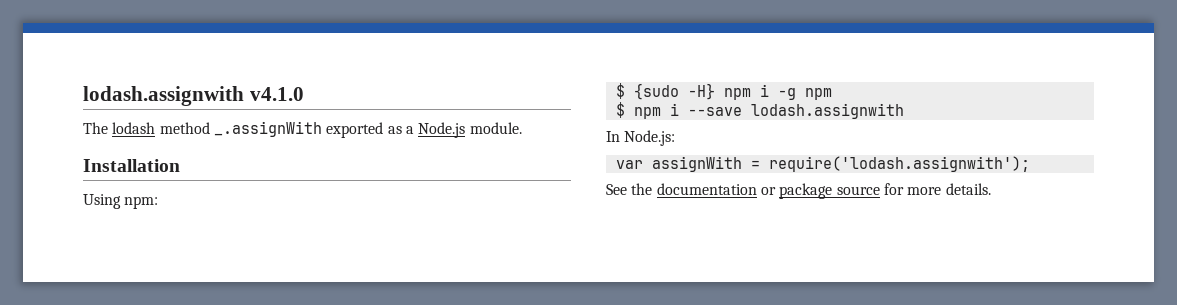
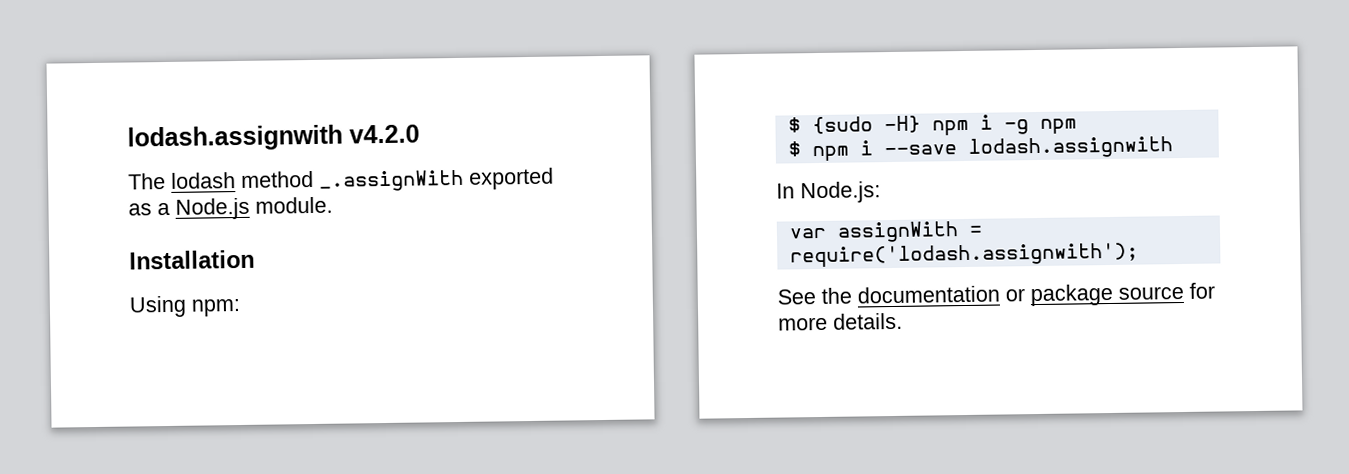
[83,86,304,106] lodash.assignwith v4.1.0 -> [127,124,420,152] lodash.assignwith v4.2.0

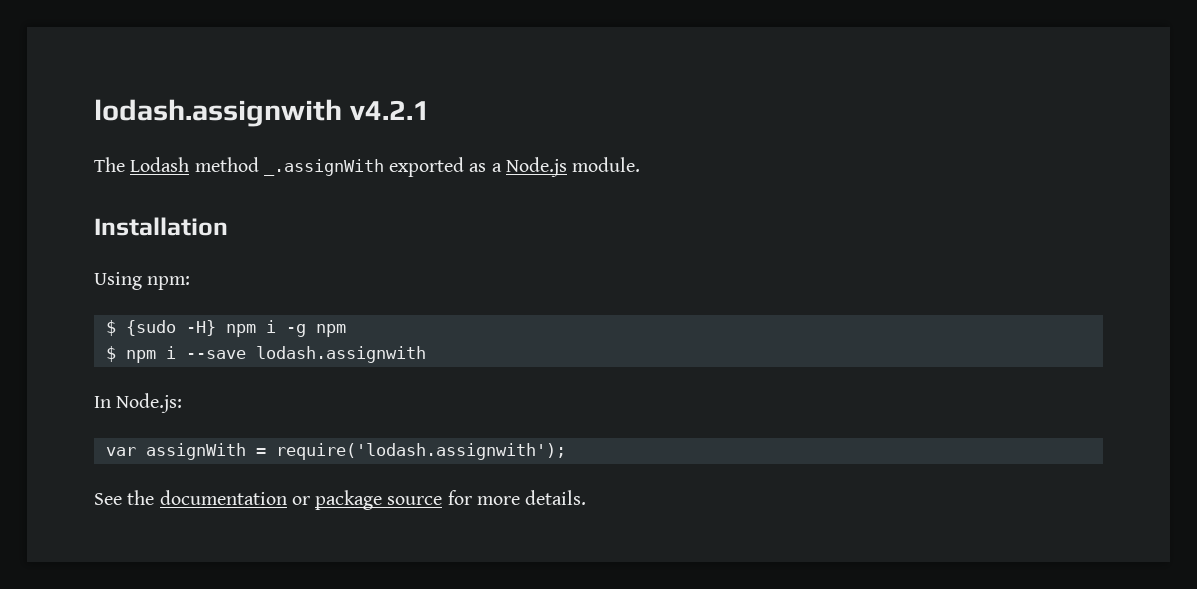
[127,124,420,152] lodash.assignwith v4.2.0 -> [94,99,430,127] lodash.assignwith v4.2.1
[171,172,236,189] lodash -> [130,157,190,172] Lodash

